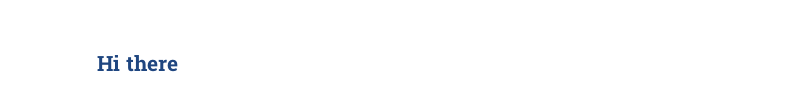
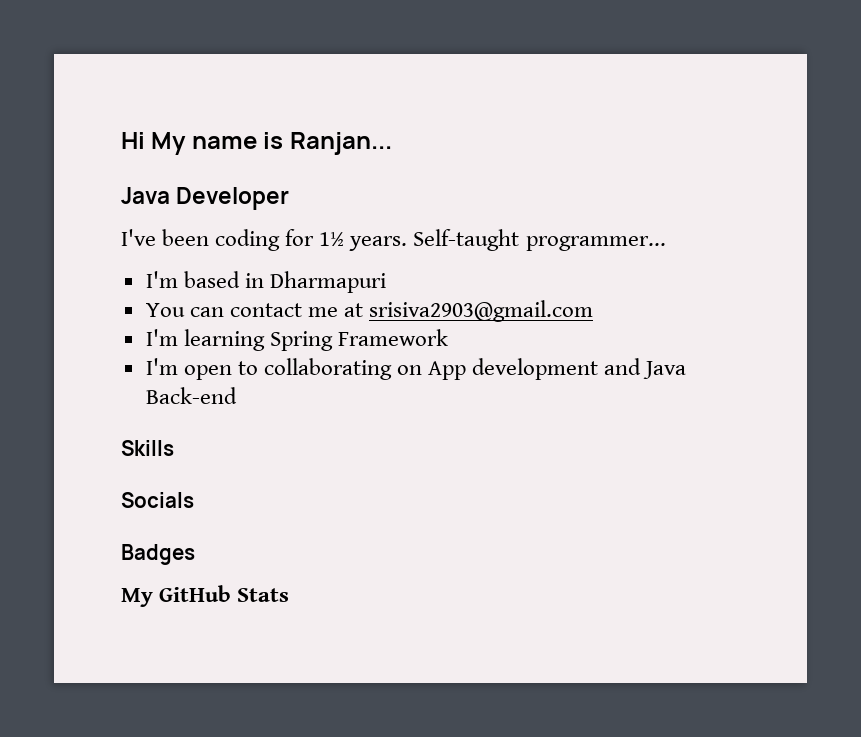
[125,55,178,72] there -> [151,132,392,155] [121,187,290,210] [121,229,666,251] [145,271,386,293] [145,300,594,322] [145,329,448,351] [145,358,687,380] [145,387,237,404] [121,440,174,456] [121,492,194,508] [121,544,195,565] [121,585,290,607] My name is Ranjan... // Java Developer // I've been coding for 1½ years. Self-taught programmer... // I'm based in Dharmapuri // You can contact me at srisiva2903@gmail.com // I'm learning Spring Framework // I'm open to collaborating on App development and Java Back-end // Skills // Socials // Badges // My GitHub Stats

